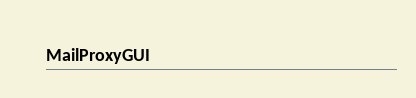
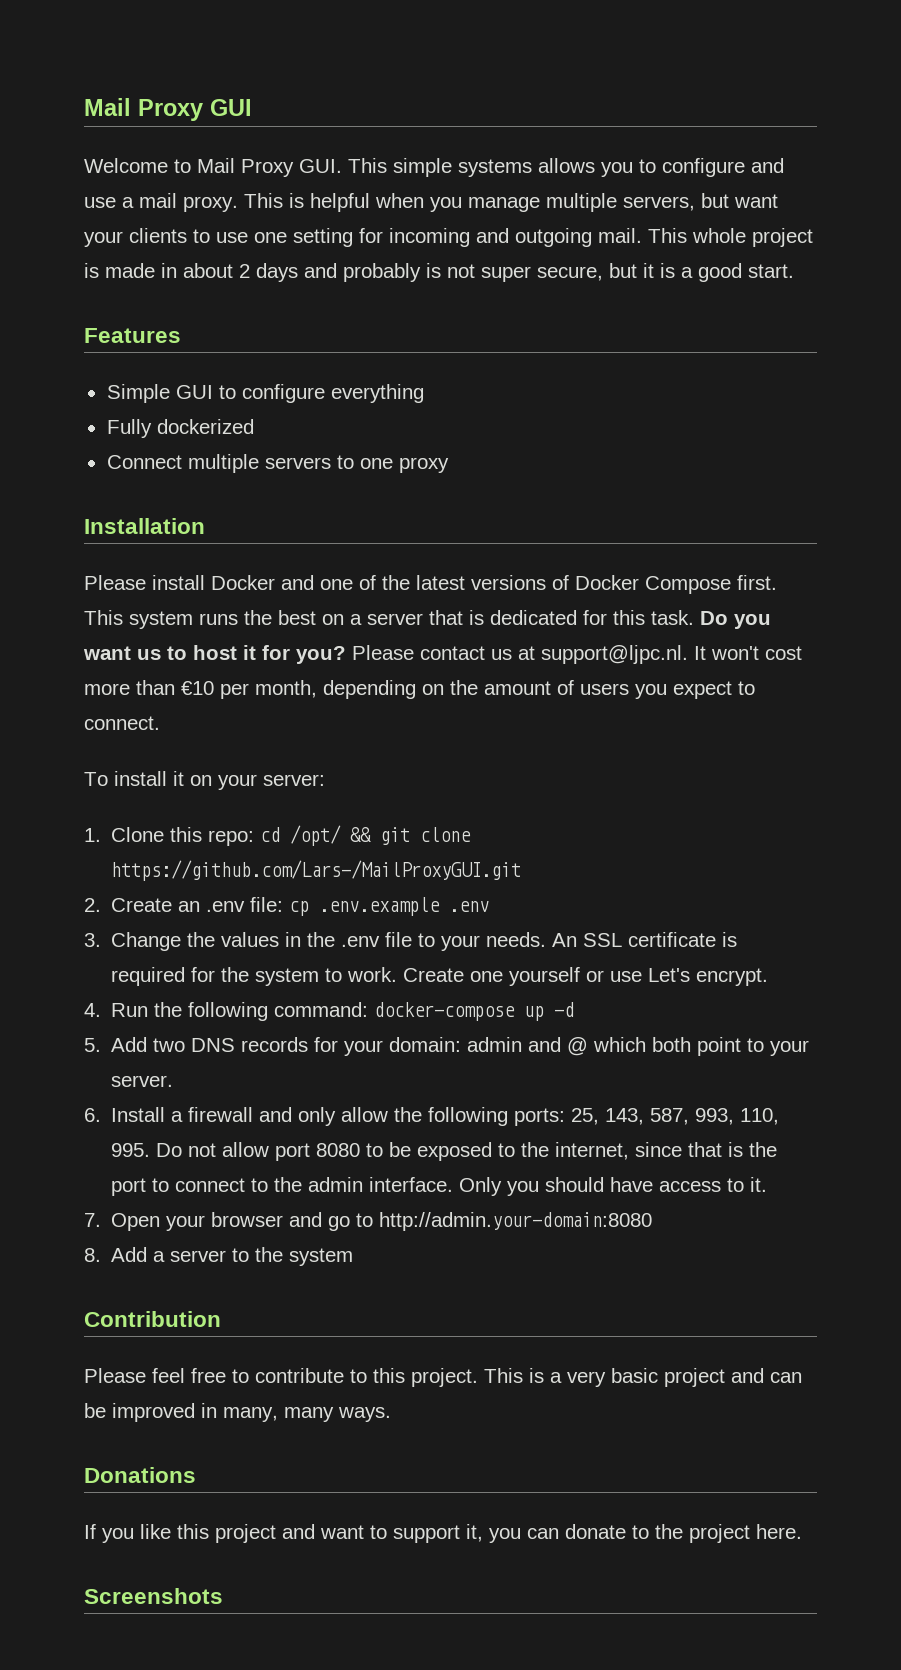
[46,48,150,64] MailProxyGUI -> [84,98,252,121] [84,158,784,177] [84,193,778,212] [84,228,813,247] [84,263,794,282] [84,328,181,343] [106,384,424,403] [106,419,254,438] [106,454,449,473] [84,518,205,534] [84,575,777,594] [84,610,771,629] [83,645,802,664] [84,680,755,699] [84,716,160,730] [84,771,325,790] [84,825,472,846] [111,860,522,881] [84,897,490,916] [84,932,738,951] [111,967,769,986] [84,1002,575,1021] [84,1037,810,1056] [111,1075,174,1087] [84,1107,780,1126] [111,1142,778,1161] [111,1177,768,1196] [84,1212,653,1231] [84,1247,354,1266] [84,1311,221,1327] [84,1368,802,1387] [84,1403,391,1422] [84,1467,196,1483] [84,1524,802,1543] [84,1588,223,1604] Mail Proxy GUI // Welcome to Mail Proxy GUI. This simple systems allows you to configure and use a mail proxy. This is helpful when you manage multiple servers, but want your clients to use one setting for incoming and outgoing mail. This whole project is made in about 2 days and probably is not super secure, but it is a good start. // Features // Simple GUI to configure everything // Fully dockerized // Connect multiple servers to one proxy // Installation // Please install Docker and one of the latest versions of Docker Compose first. This system runs the best on a server that is dedicated for this task. Do you want us to host it for you? Please contact us at support@ljpc.nl. It won't cost more than €10 per month, depending on the amount of users you expect to connect. // To install it on your server: // 1. Clone this repo: cd /opt/ && git clone https://github.com/Lars-/MailProxyGUI.git // 2. Create an .env file: cp .env.example .env // 3. Change the values in the .env file to your needs. An SSL certificate is required for the system to work. Create one yourself or use Let's encrypt. // 4. Run the following command: docker-compose up -d // 5. Add two DNS records for your domain: admin and @ which both point to your server. // 6. Install a firewall and only allow the following ports: 25, 143, 587, 993, 110, 995. Do not allow port 8080 to be exposed to the internet, since that is the port to connect to the admin interface. Only you should have access to it. // 7. Open your browser and go to http://admin.your-domain:8080 // 8. Add a server to the system // Contribution // Please feel free to contribute to this project. This is a very basic project and can be improved in many, many ways. // Donations // If you like this project and want to support it, you can donate to the project here. // Screenshots

